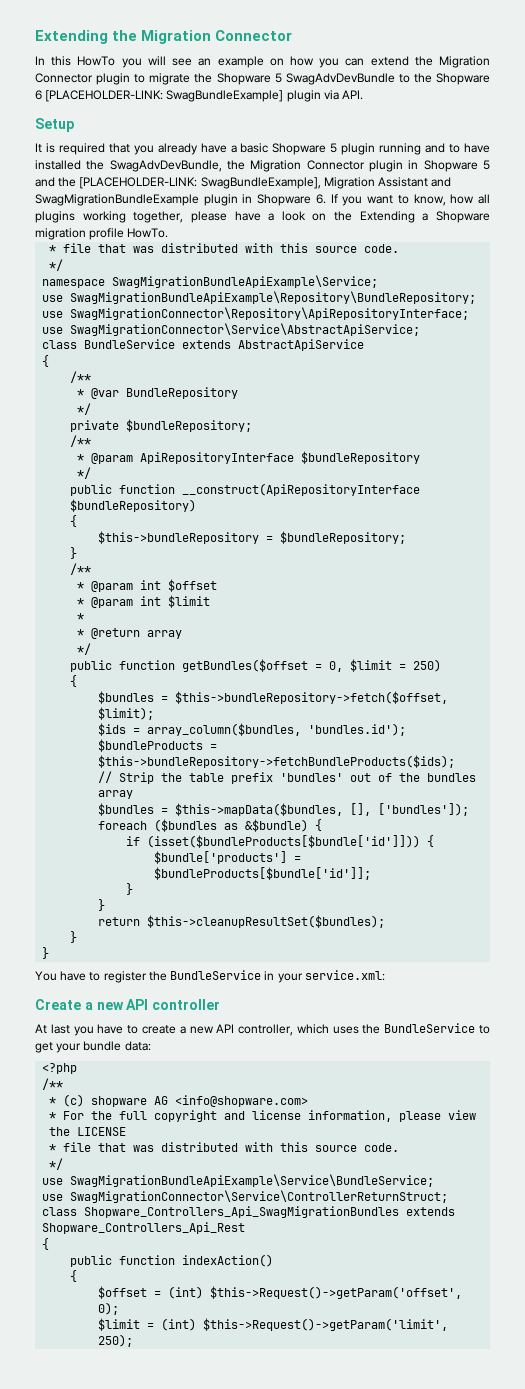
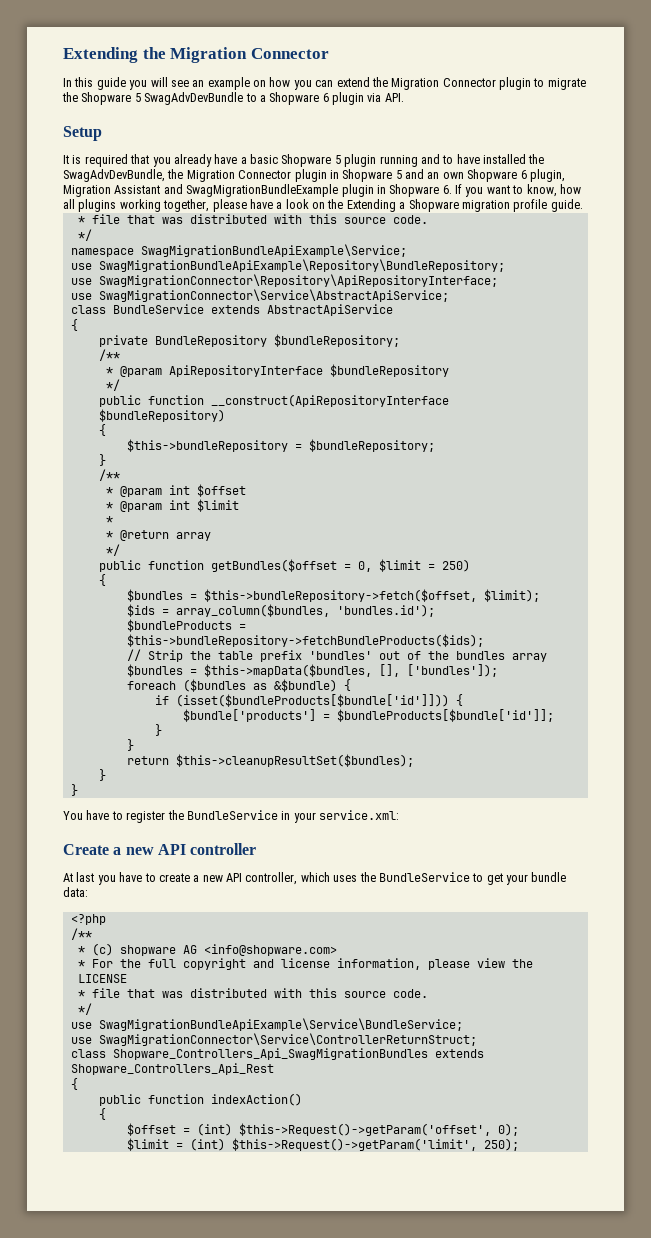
[77,56,116,66] HowTo -> [96,77,126,90] guide
[413,73,490,85] [35,90,284,102] the Shopware 6 [PLACEHOLDER-LINK: SwagBundleExample] -> [259,92,329,105] a Shopware 6
[58,177,321,189] the [PLACEHOLDER-LINK: SwagBundleExample], -> [427,169,565,182] an own Shopware 6 plugin,
[127,228,169,238] HowTo. -> [550,199,583,212] guide.
[70,371,92,383] [77,388,120,399] /** // * @var -> [98,335,148,347] private
[77,403,92,415] [70,420,120,432] // */ // private -> (267, 341) none

